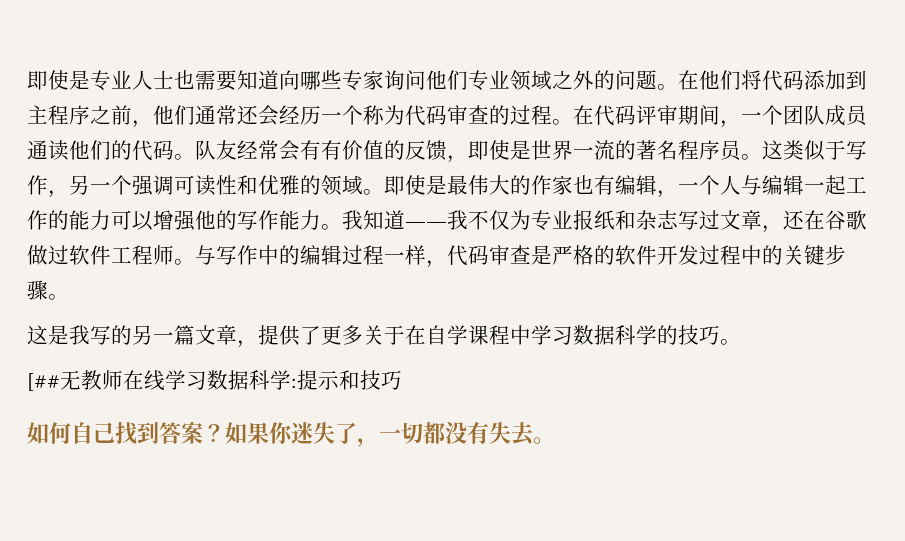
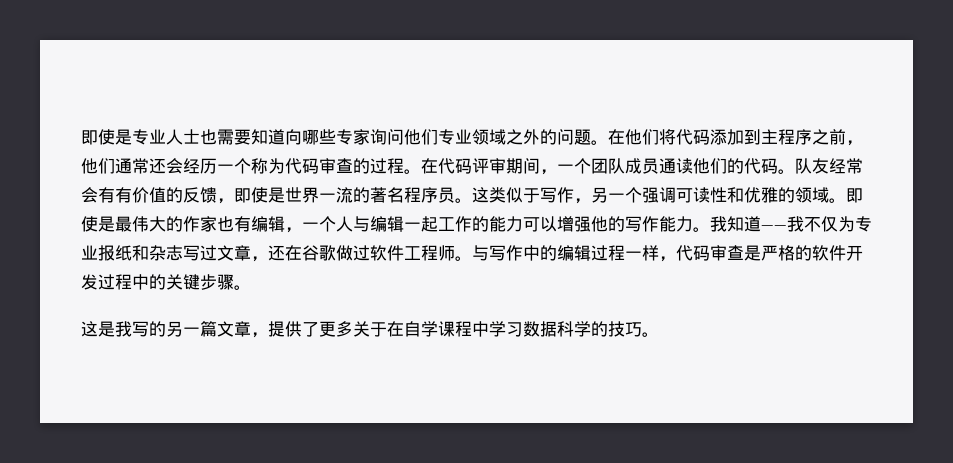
[27,370,402,391] [27,422,555,447] // [##无教师在线学习数据科学:提示和技巧 // 如何自己找到答案？如果你迷失了，一切都没有失去。 -> (659, 334) none

